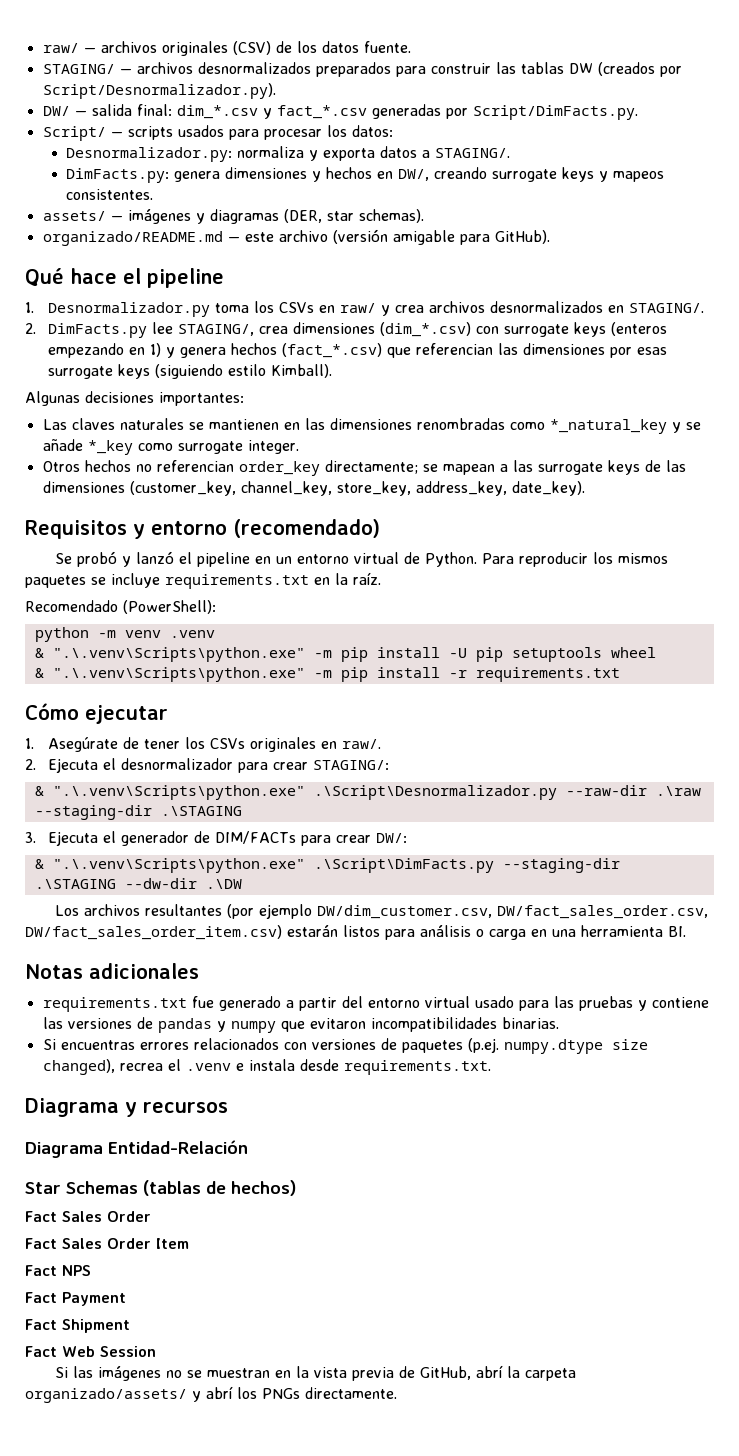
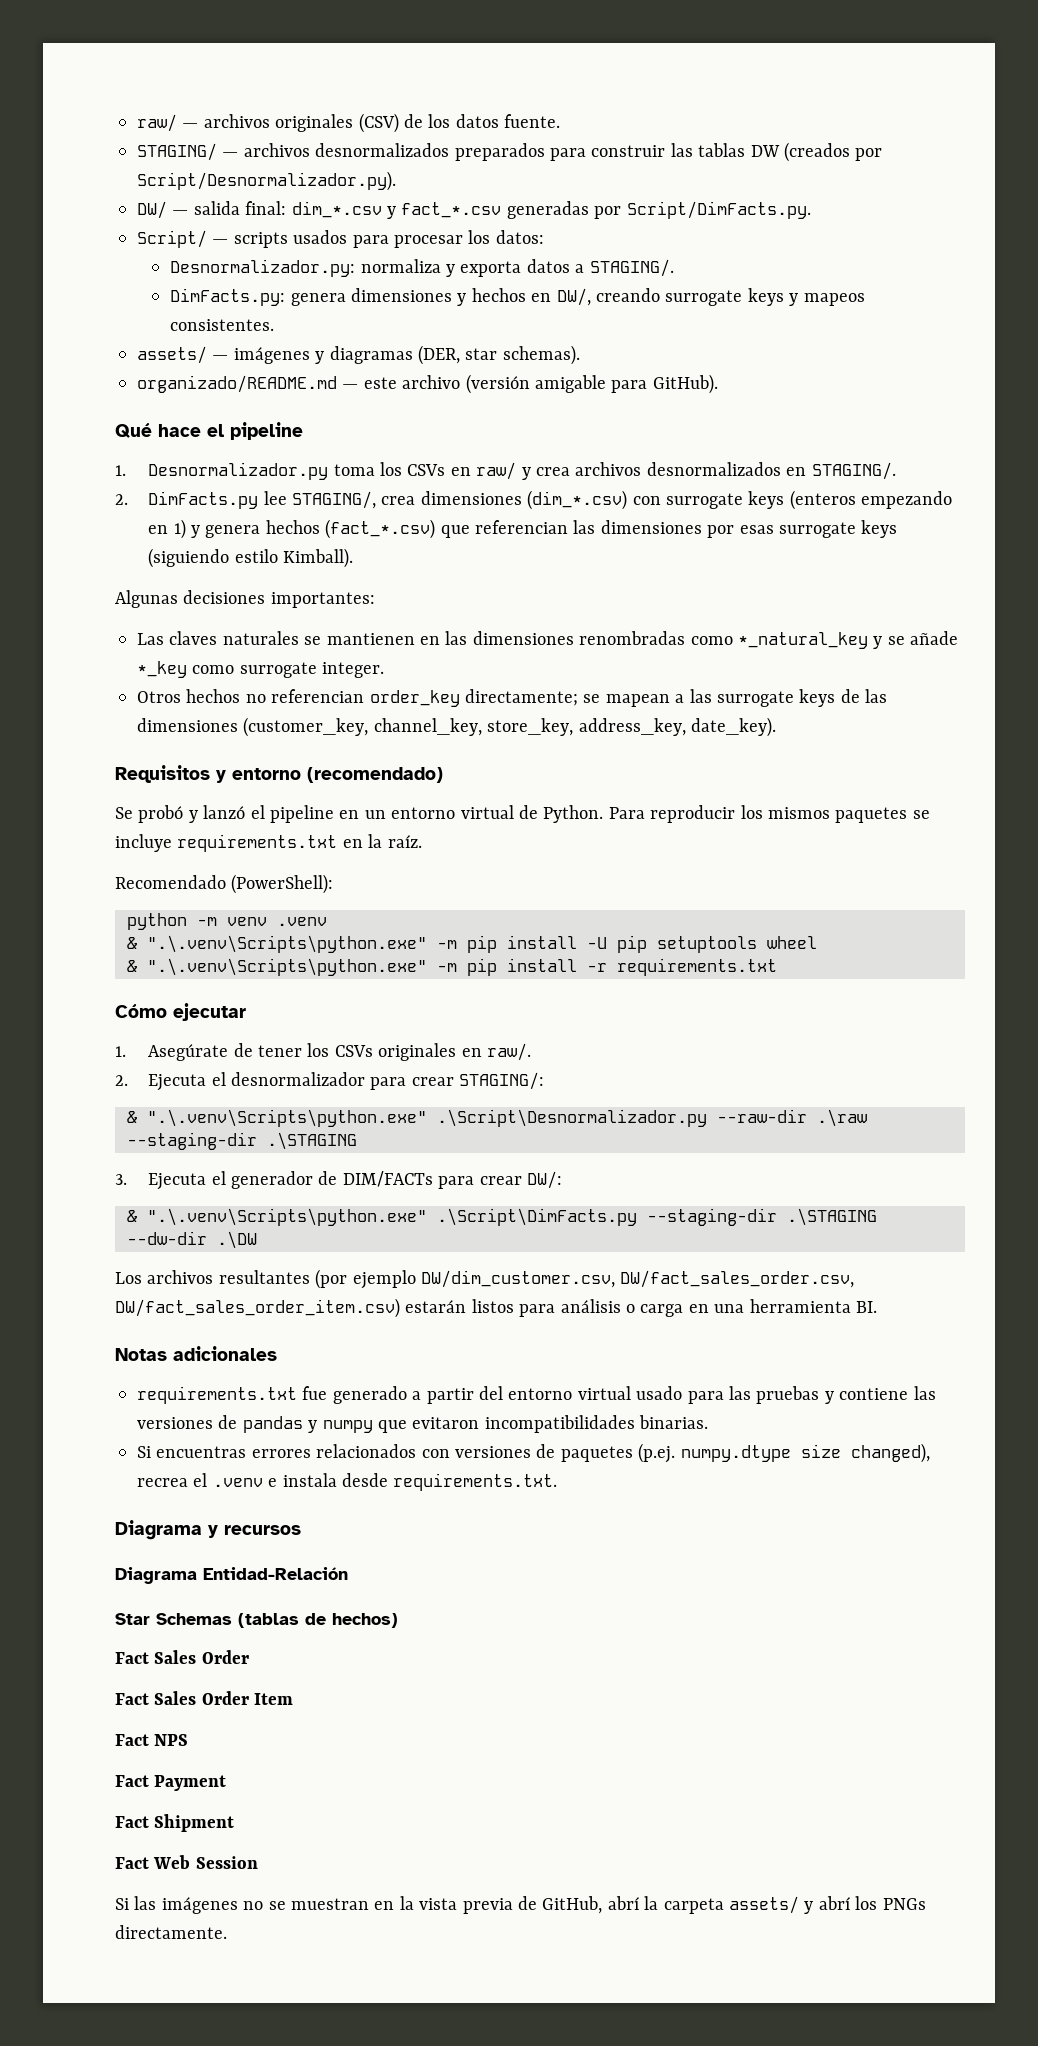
[25,1388,187,1403] organizado/assets/ -> [728,1896,799,1914] assets/

